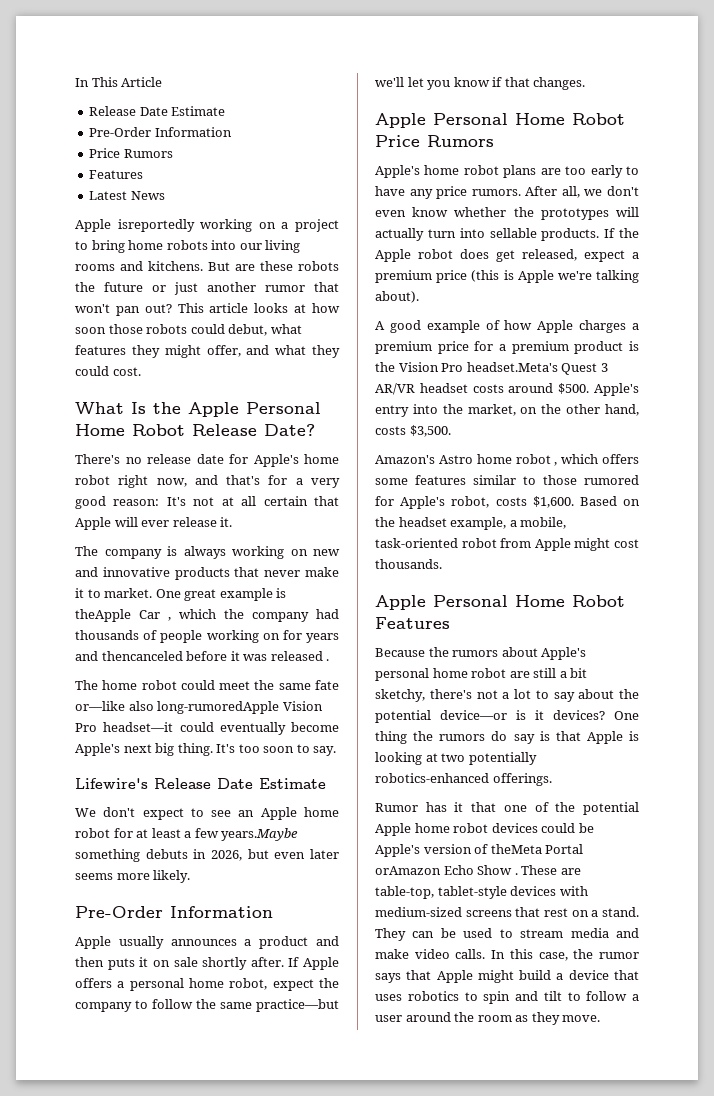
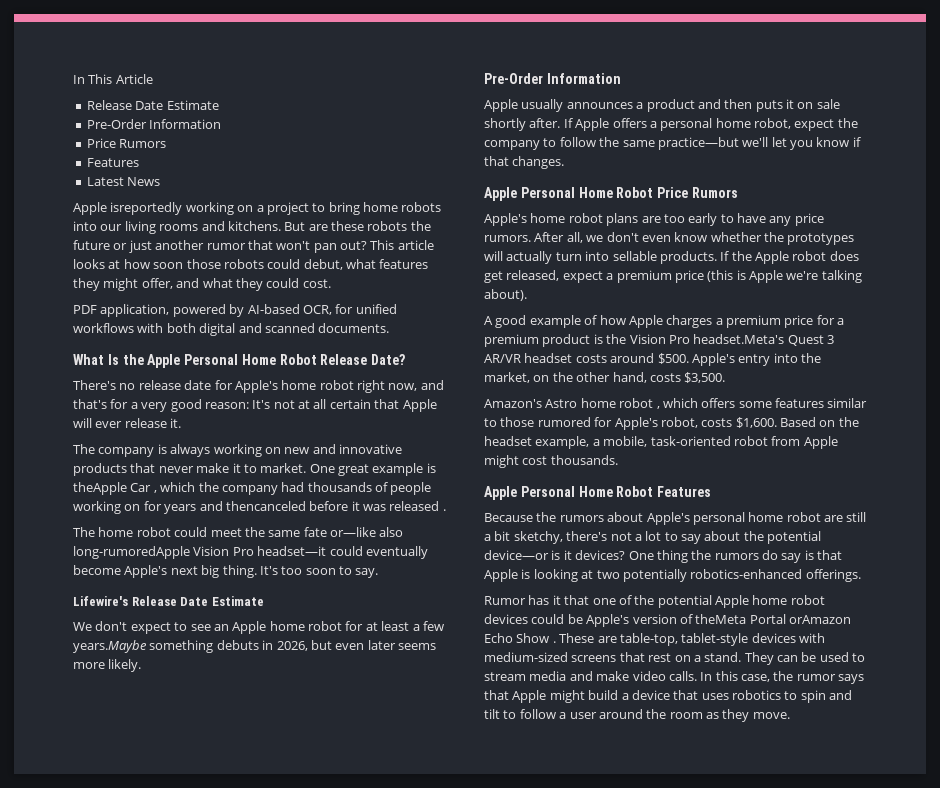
(141, 371) none -> [73,304,397,317] [73,323,390,336] // PDF application, powered by AI-based OCR, for unified workflows with both digital and scanned documents.

